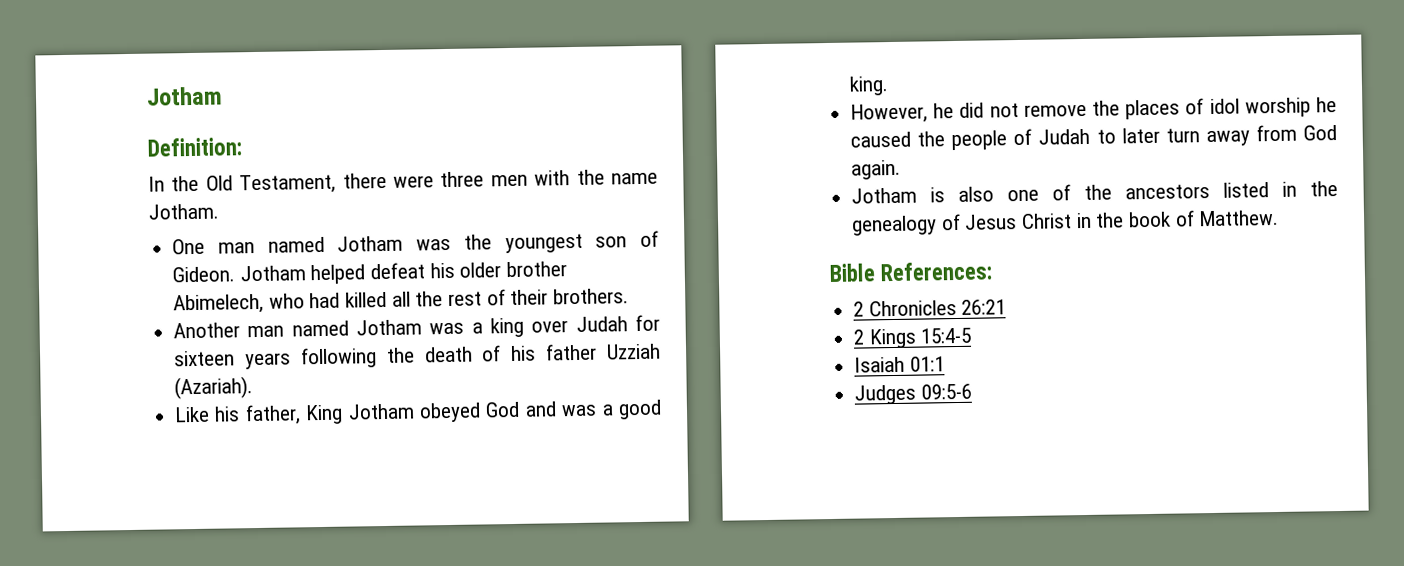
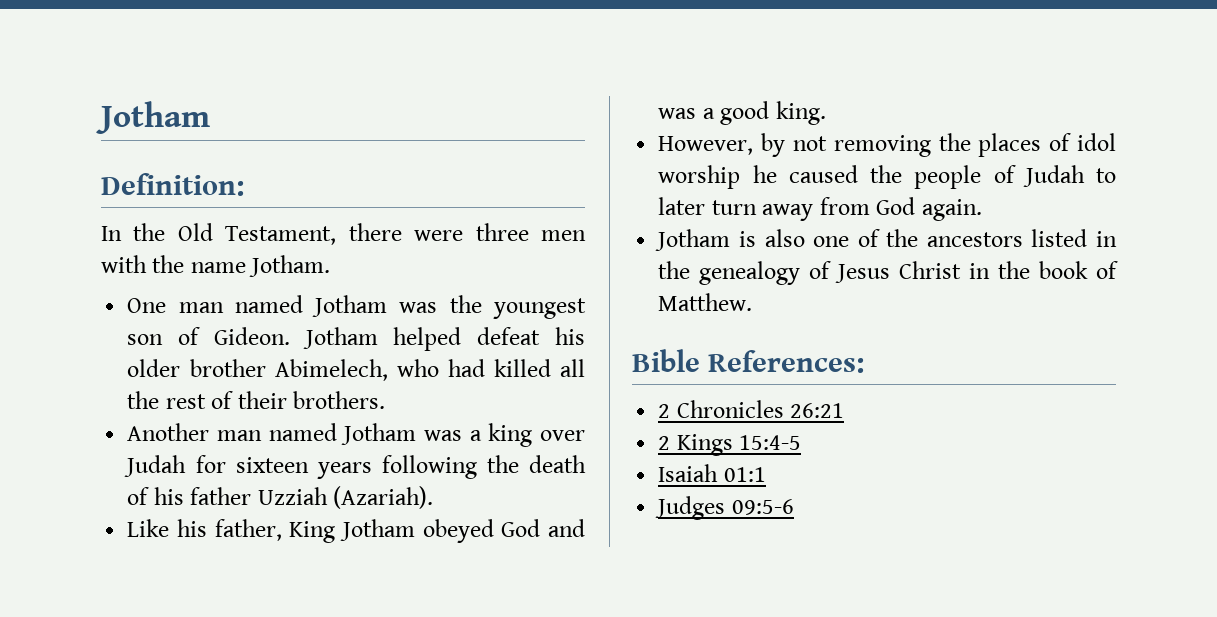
[933,102,1087,119] he did not remove -> [761,133,931,157] by not removing

